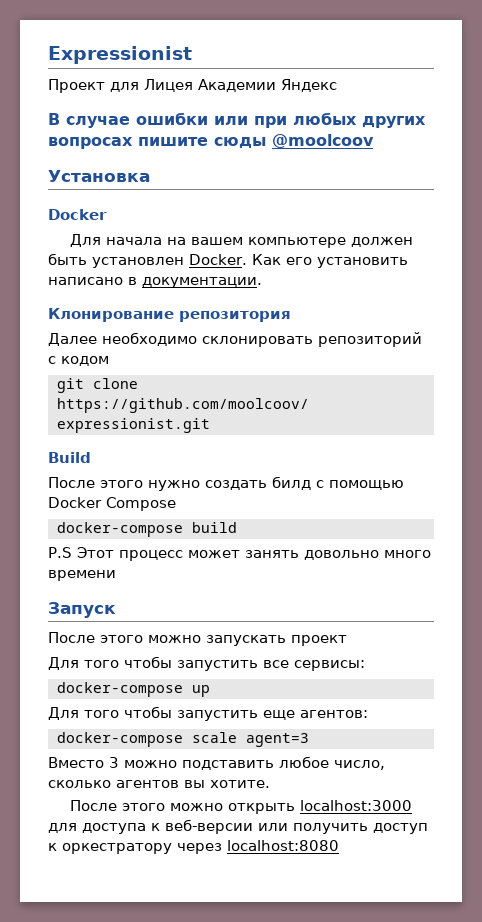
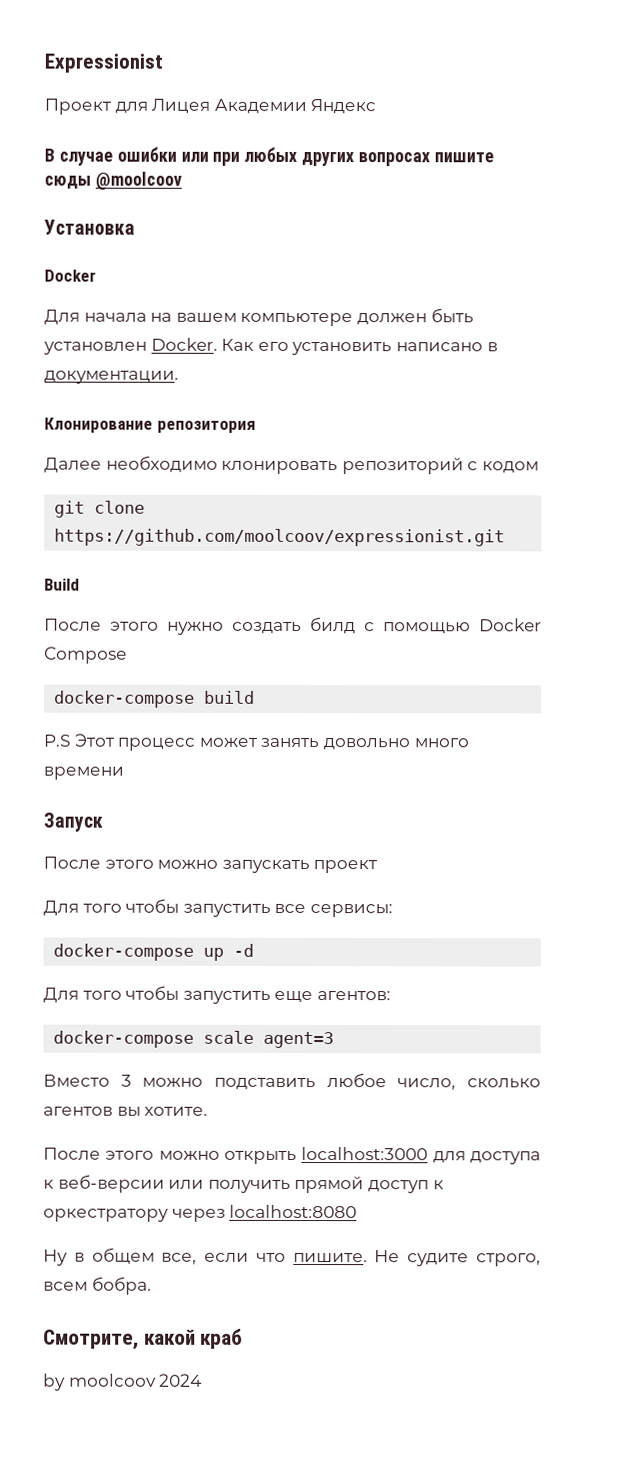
[202,336,313,347] склонировать -> [221,460,339,475] клонировать
(210, 691) none -> [233,943,255,957] -d
(368, 828) none -> [294,1175,365,1194] прямой
(339, 845) none -> [43,1247,541,1267] [43,1276,152,1295] [43,1328,244,1350] [43,1373,203,1391] // Ну в общем все, если что пишите. Не судите строго, всем бобра. // Смотрите, какой краб // by moolcoov 2024

